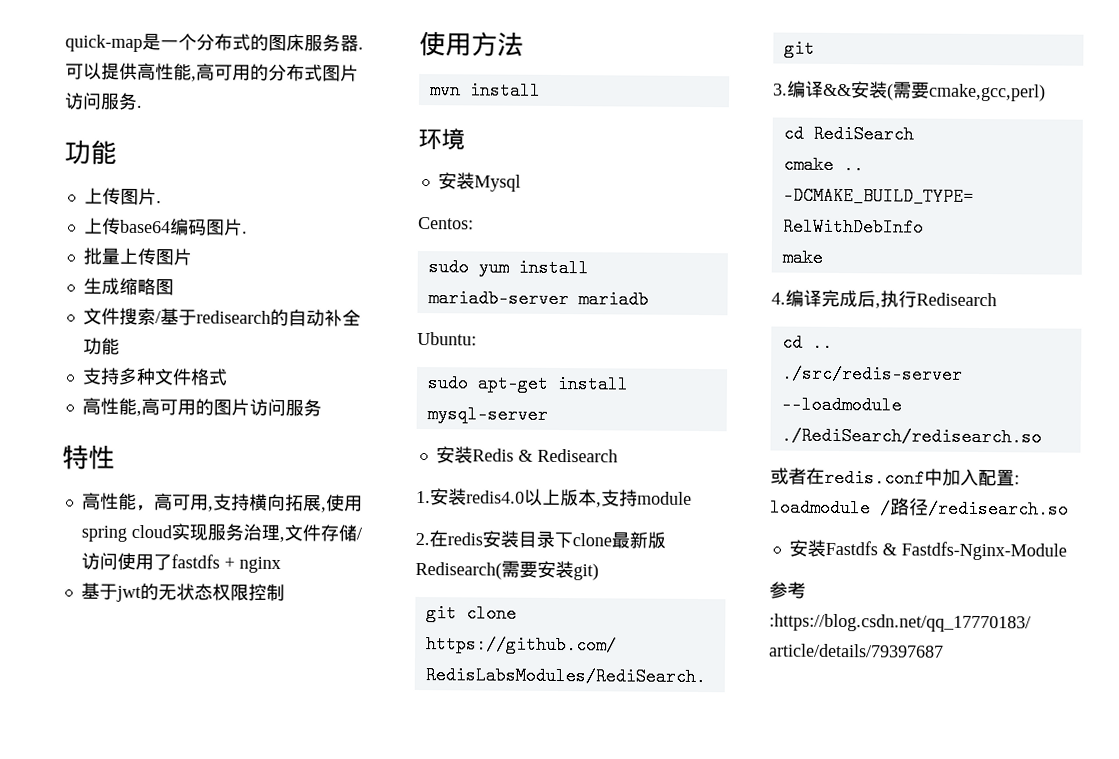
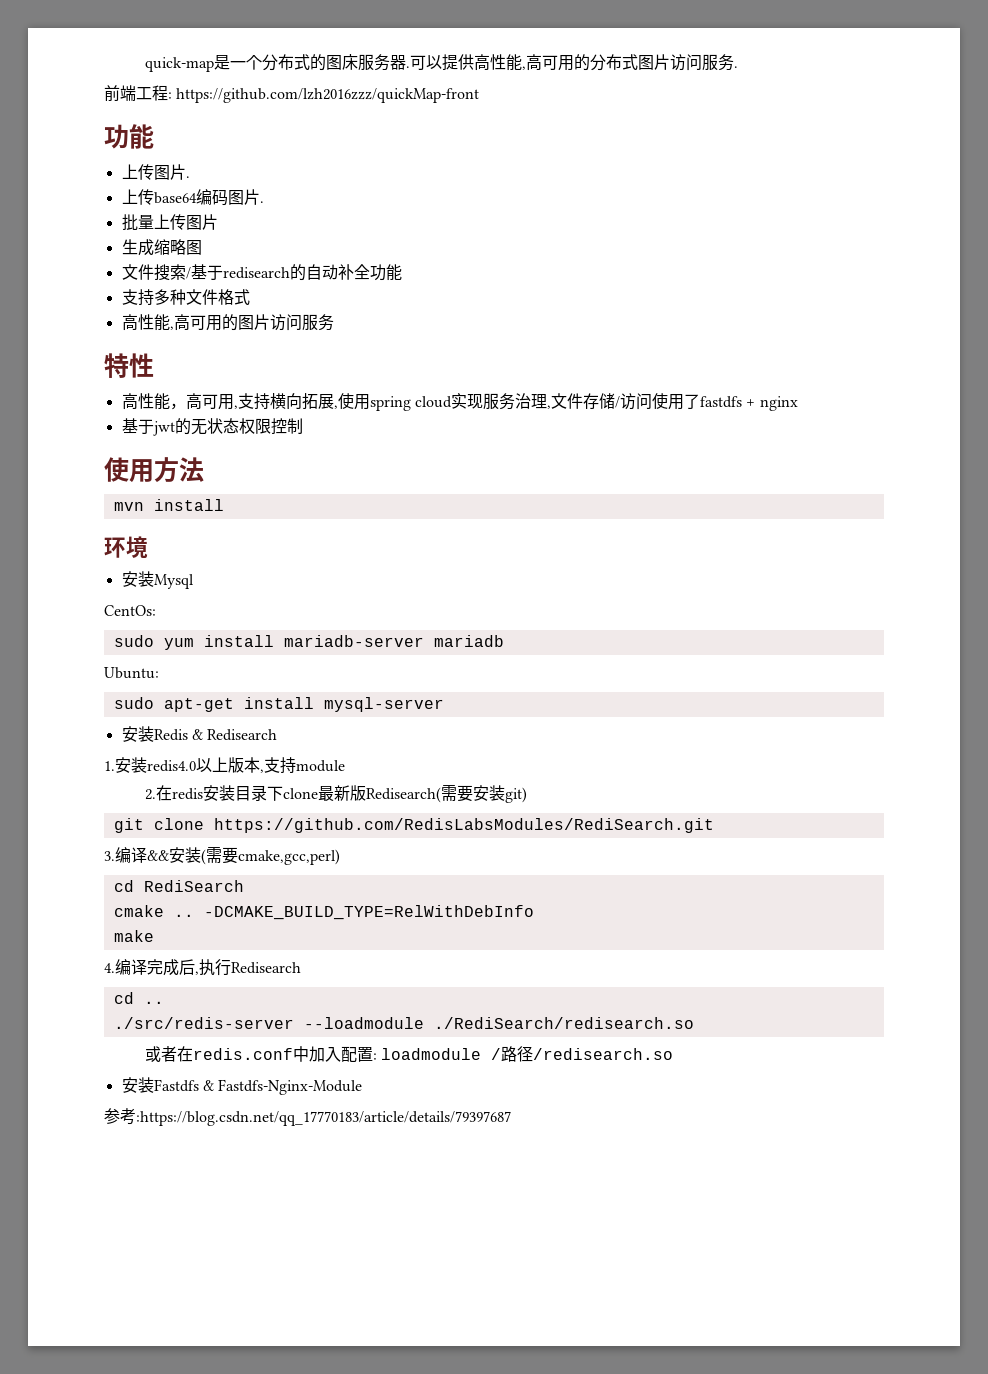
(142, 106) none -> [104,85,480,103] // 前端工程: https://github.com/lzh2016zzz/quickMap-front
[418,216,474,230] Centos: -> [104,605,156,616] CentOs:

